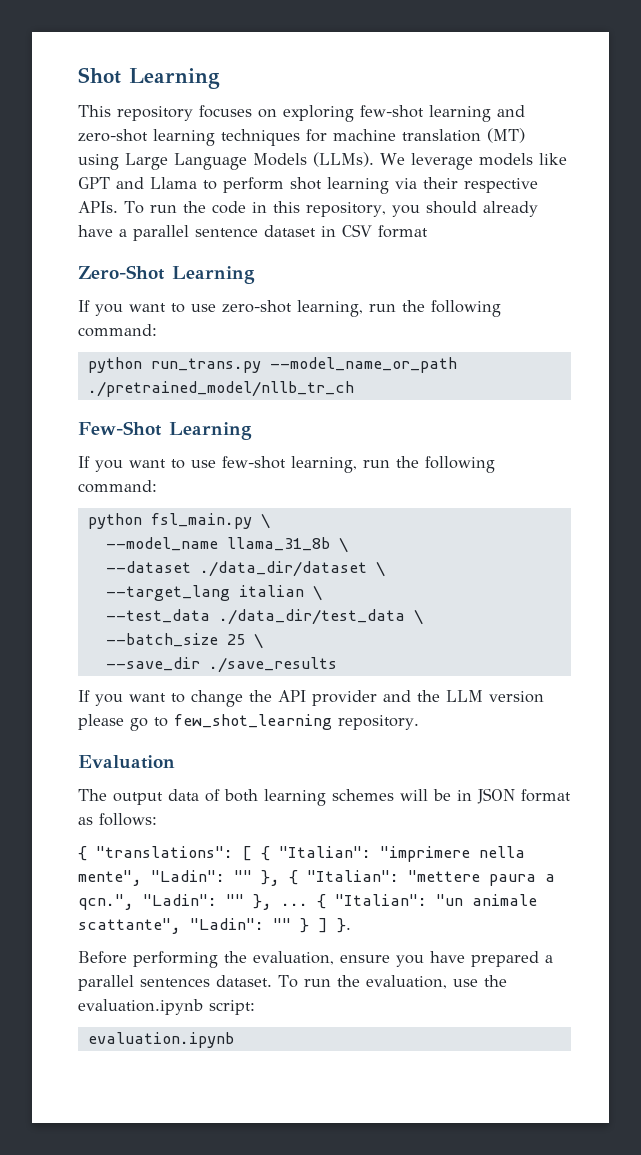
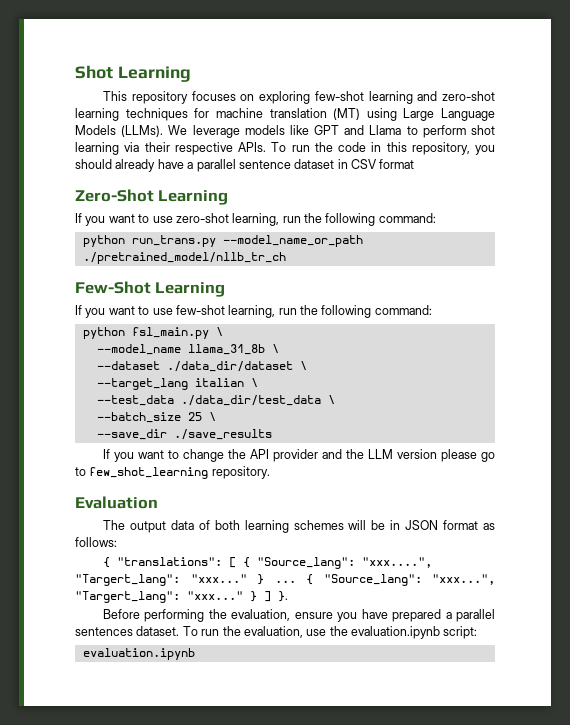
[279,846,525,862] [78,870,555,886] [78,894,537,910] [78,918,291,934] "Italian": "imprimere nella mente", "Ladin": "" }, { "Italian": "mettere paura a qcn.", "Ladin": "" }, ... { "Italian": "un animale scattante", "Ladin": "" -> [257,557,433,569] [75,574,495,586] [75,591,243,603] "Source_lang": "xxx....", "Targert_lang": "xxx..." } ... { "Source_lang": "xxx...", "Targert_lang": "xxx..."

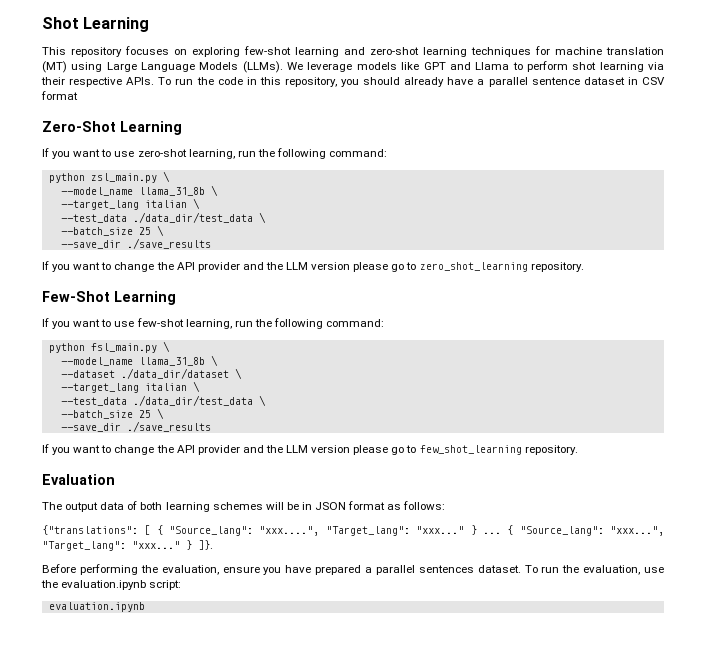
[131,235,363,247] [82,252,286,264] run_trans.py --model_name_or_path ./pretrained_model/nllb_tr_ch -> [90,171,170,183] [60,185,218,196] [60,198,200,210] [60,212,266,223] [60,225,164,236] [60,238,211,249] [42,261,584,272] zsl_main.py \ // --model_name llama_31_8b \ // --target_lang italian \ // --test_data ./data_dir/test_data \ // --batch_size 25 \ // --save_dir ./save_results // If you want to change the API provider and the LLM version please go to zero_shot_learning repository.
[103,557,223,568] { "translations": -> [42,525,138,535] {"translations":
[75,574,180,586] "Targert_lang": -> [325,526,410,536] "Target_lang":
[75,591,288,603] "Targert_lang": "xxx..." } ] }. -> [42,540,213,551] "Target_lang": "xxx..." } ]}.

